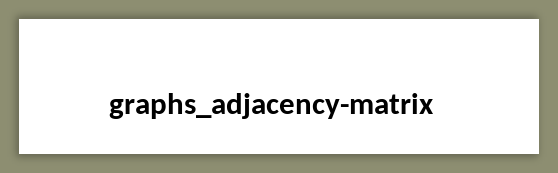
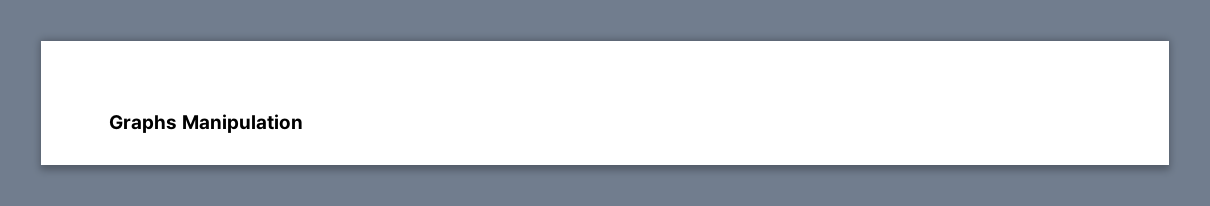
[109,93,433,119] graphs_adjacency-matrix -> [109,114,304,133] Graphs Manipulation

